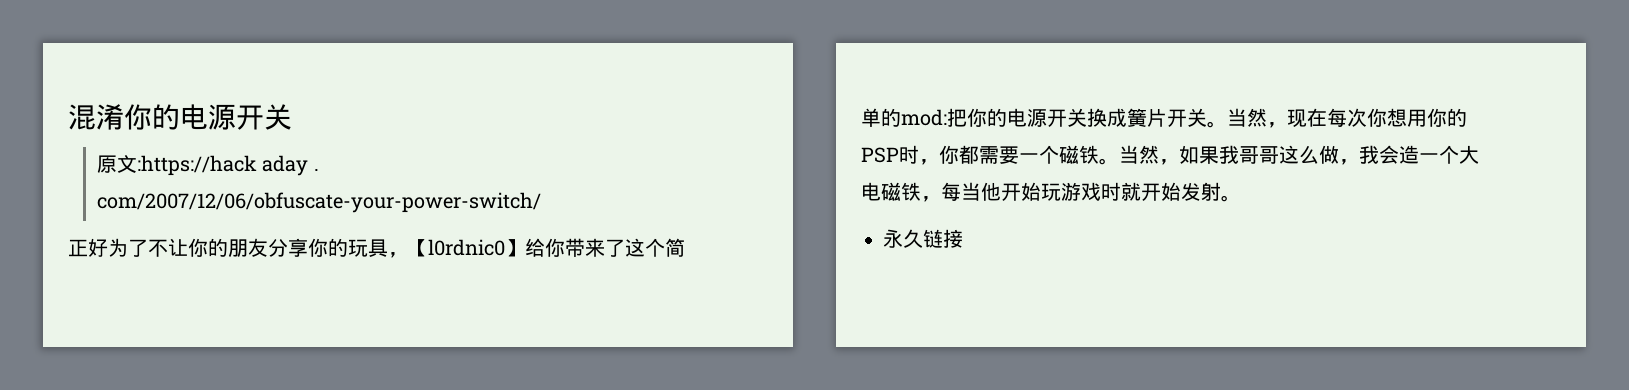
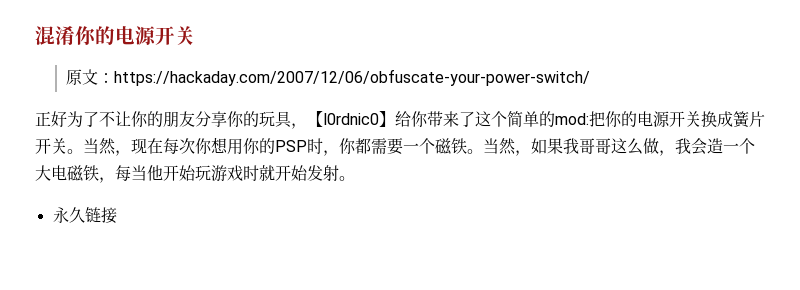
[136,155,319,176] [96,192,541,213] :https://hack aday . com/2007/12/06/obfuscate-your-power-switch/ -> [97,69,590,86] ：https://hackaday.com/2007/12/06/obfuscate-your-power-switch/

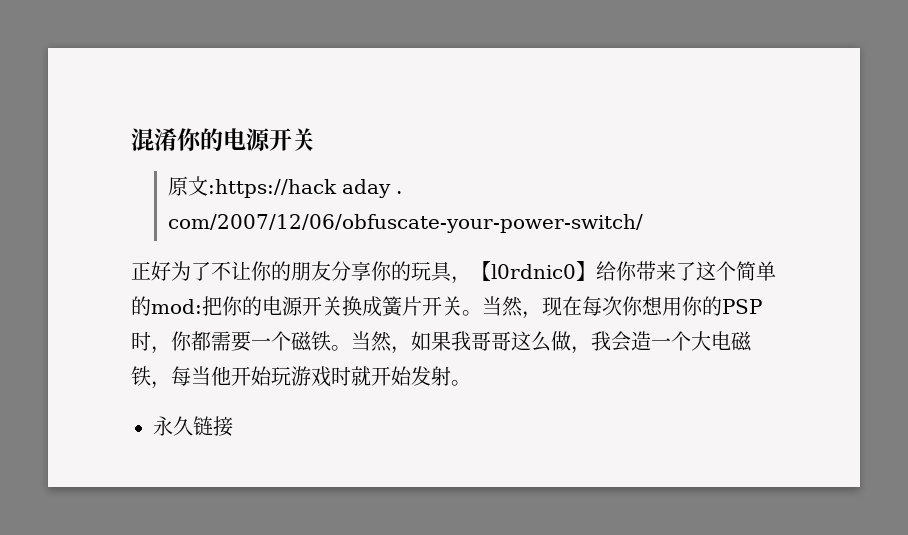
[97,69,590,86] ：https://hackaday.com/2007/12/06/obfuscate-your-power-switch/ -> [207,179,402,198] [167,214,643,233] :https://hack aday . com/2007/12/06/obfuscate-your-power-switch/

